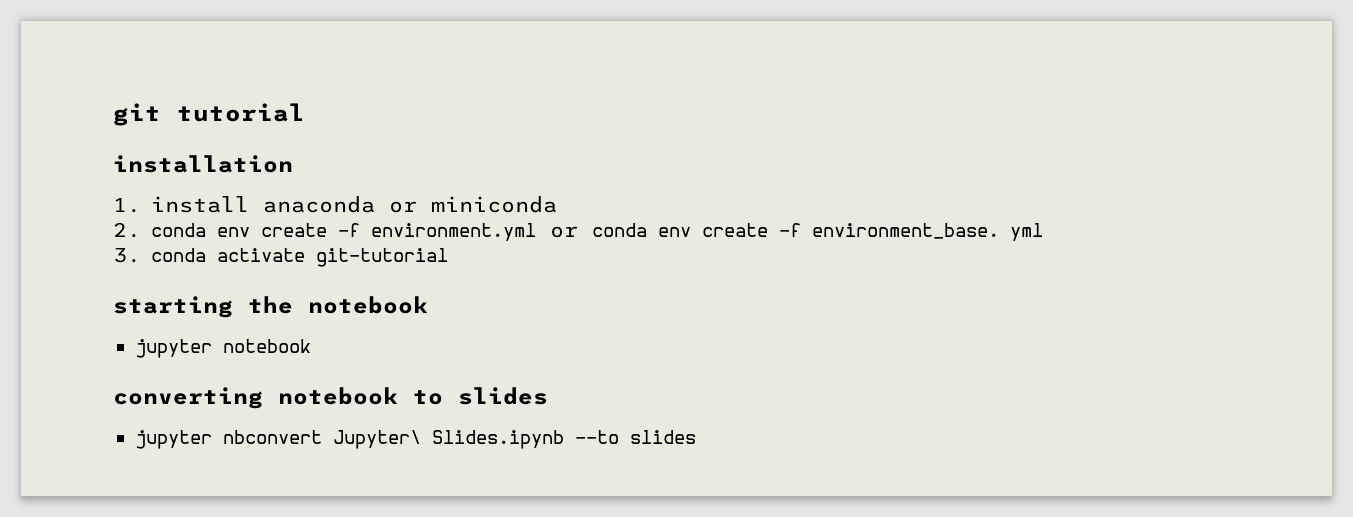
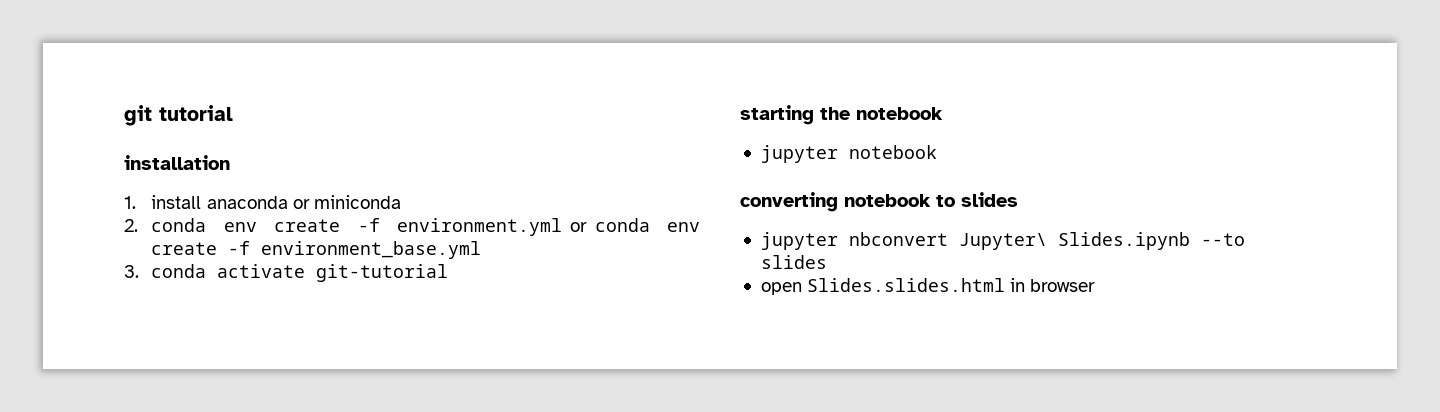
[812,223,1043,241] environment_base. yml -> [261,241,482,259] environment_base.yml
(696, 437) none -> [760,278,1096,295] // open Slides.slides.html in browser

